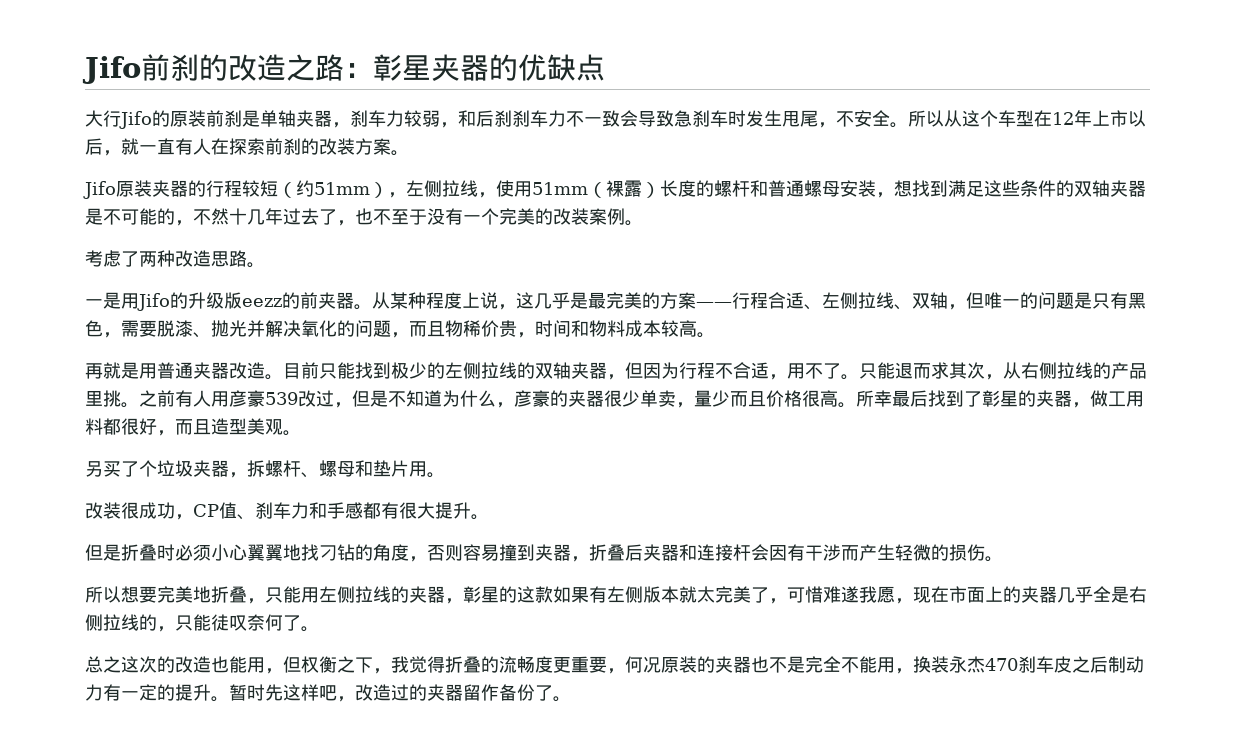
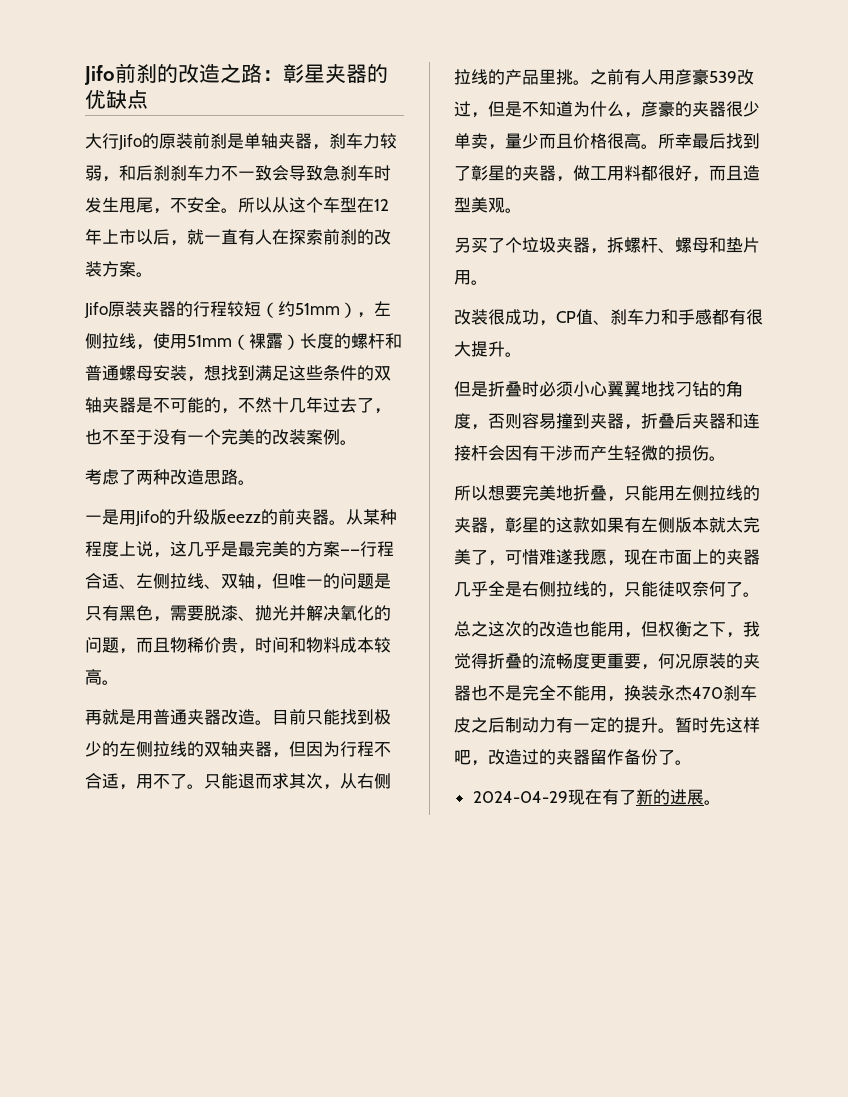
(571, 699) none -> [472,789,721,805] // 2024-04-29现在有了新的进展。

